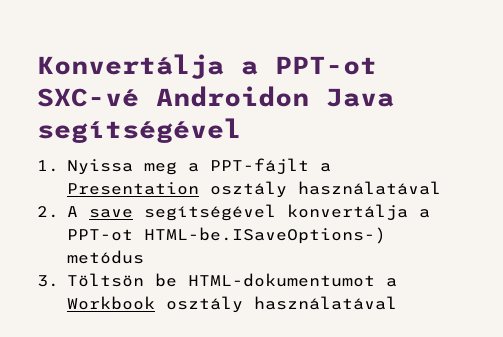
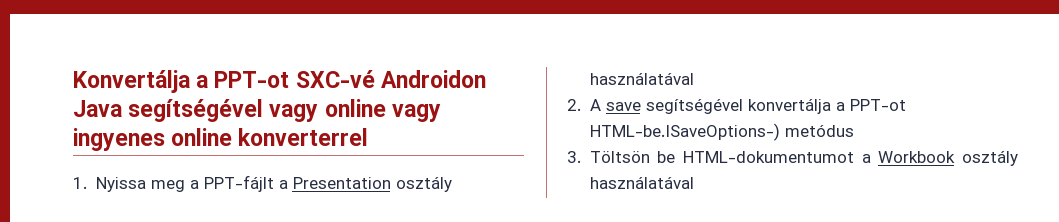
(241, 130) none -> [269,99,441,122] [73,128,369,151] vagy online vagy ingyenes online konverterrel

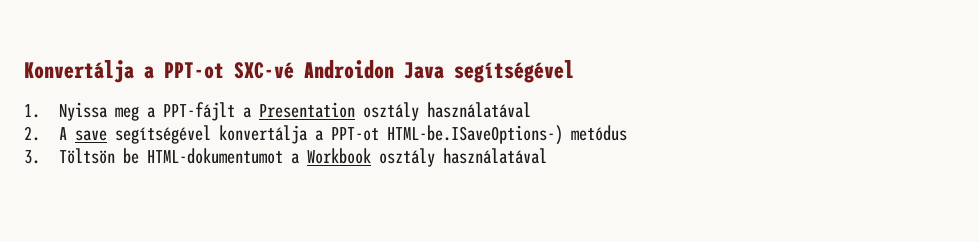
[269,99,441,122] [73,128,369,151] vagy online vagy ingyenes online konverterrel -> (574, 71) none

